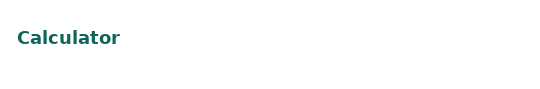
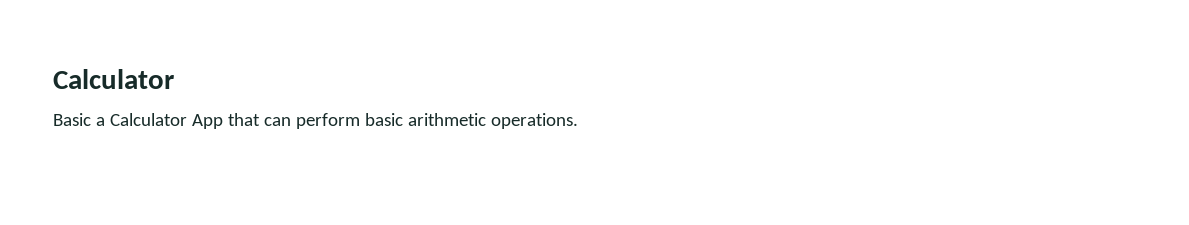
[17,30,120,44] Calculator -> [53,69,174,89] [53,113,578,129] Calculator // Basic a Calculator App that can perform basic arithmetic operations.

